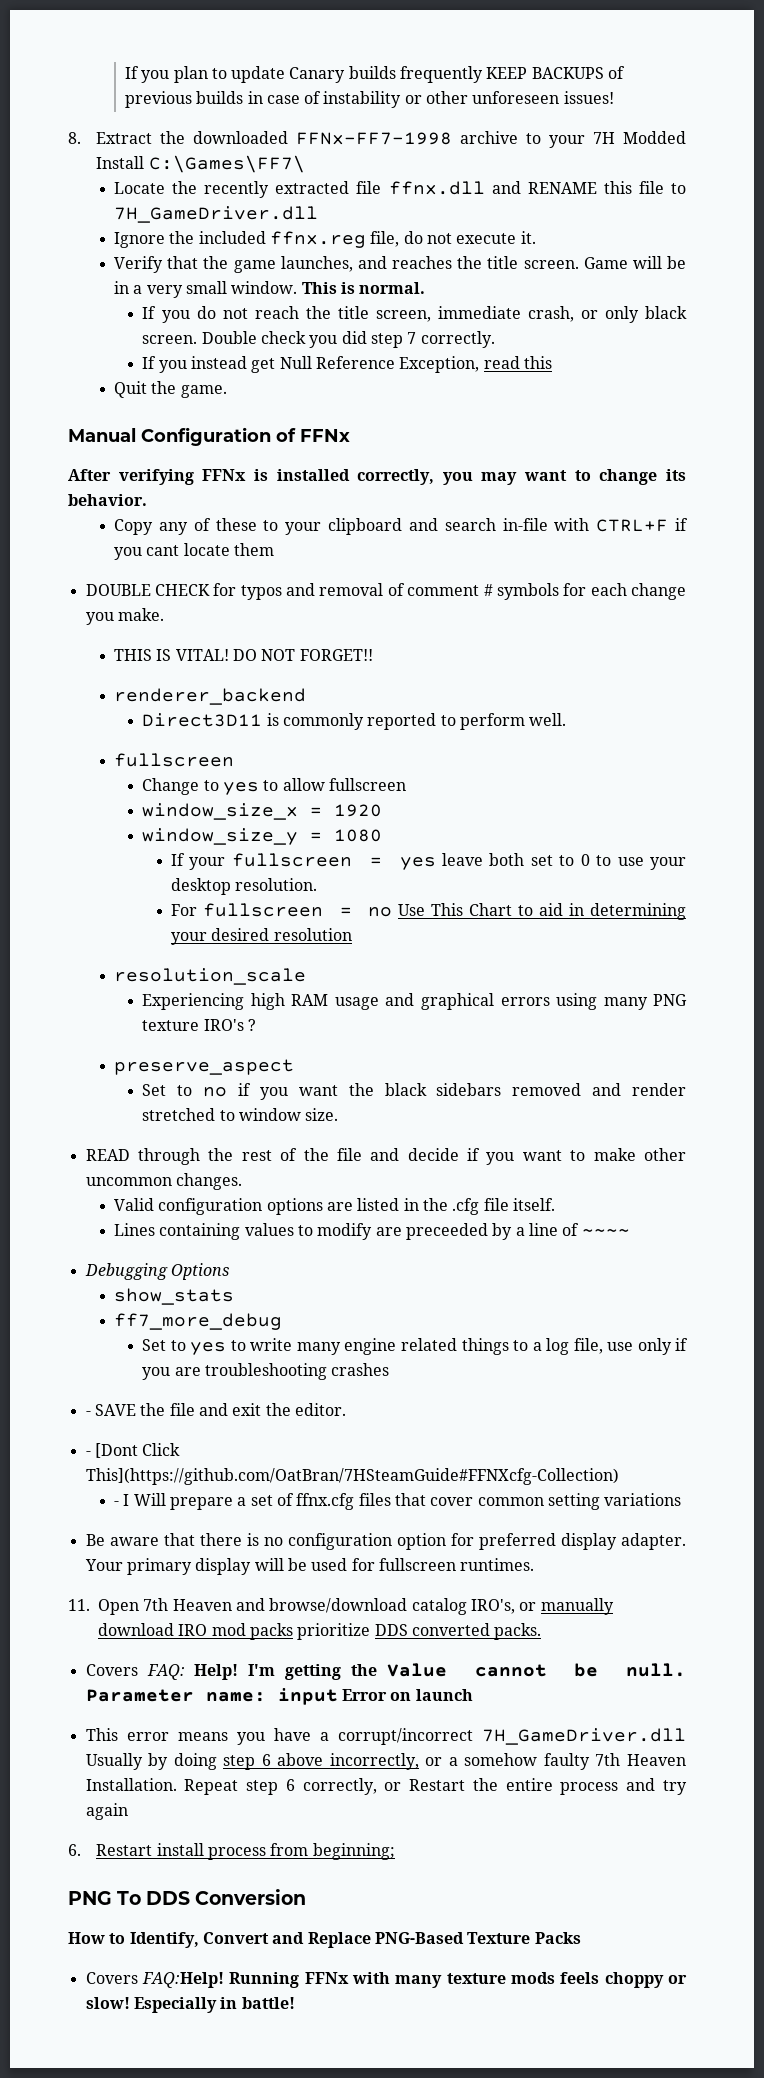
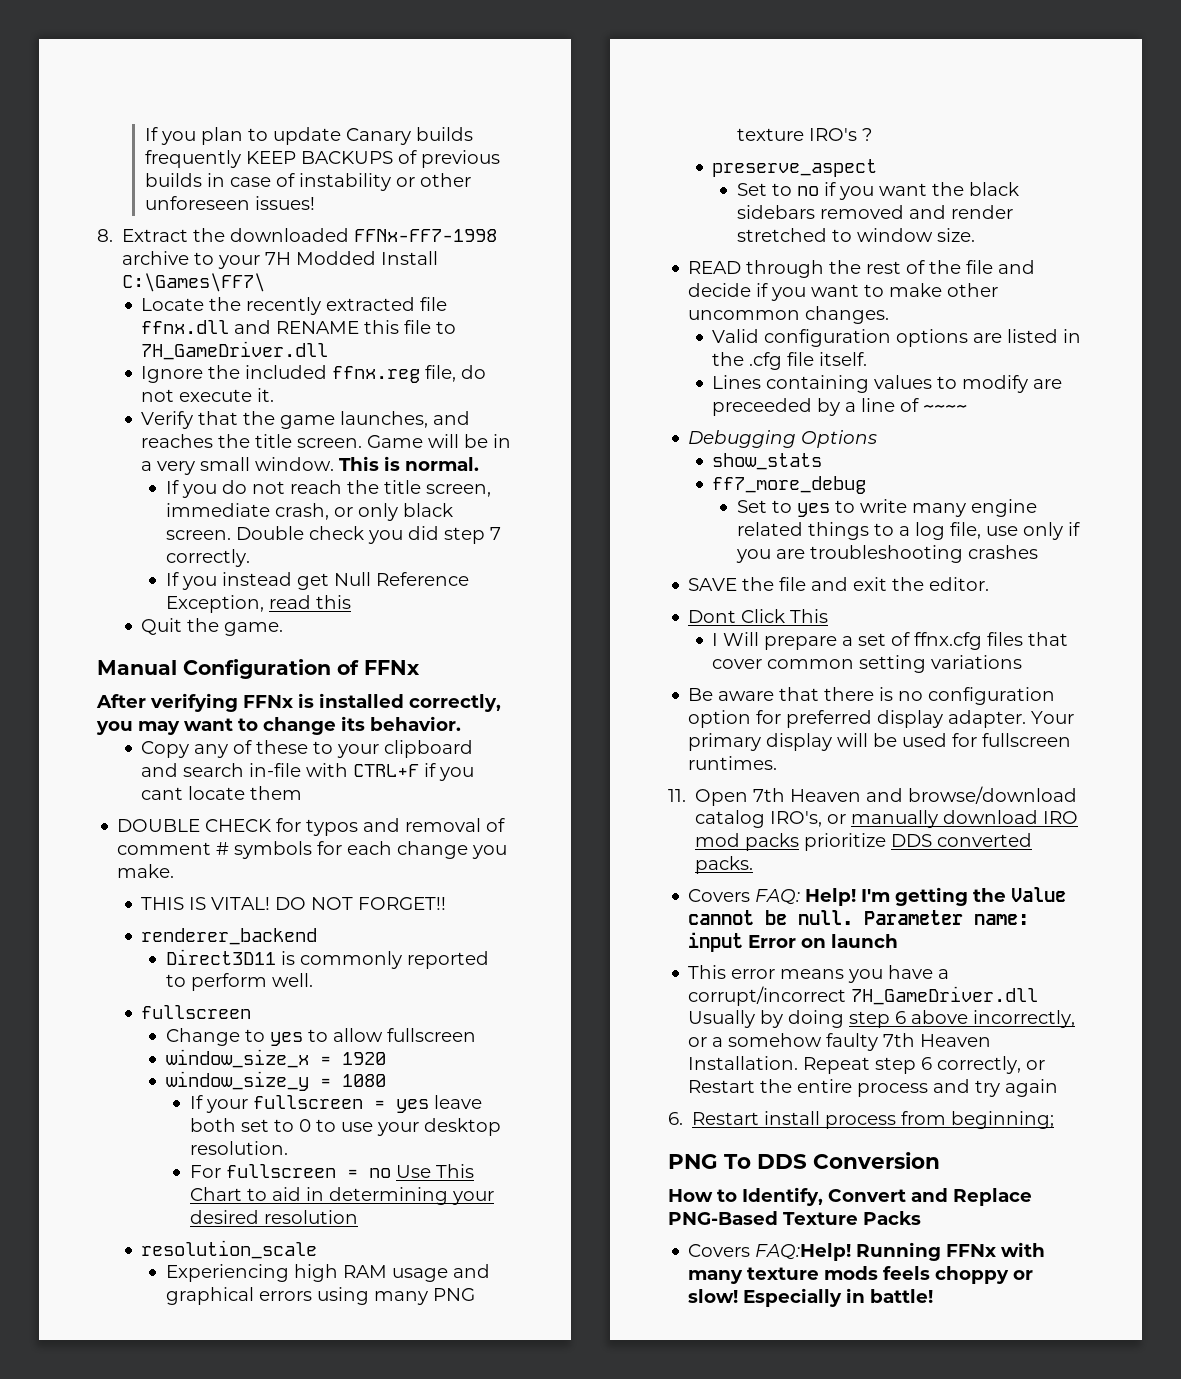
[85,1411,91,1416] - -> (1038, 552) none
[85,1443,181,1458] [85,1468,619,1485] [114,1501,120,1506] - [Dont Click This](https://github.com/OatBran/7HSteamGuide#FFNXcfg-Collection) // - -> [688,609,829,623] Dont Click This //

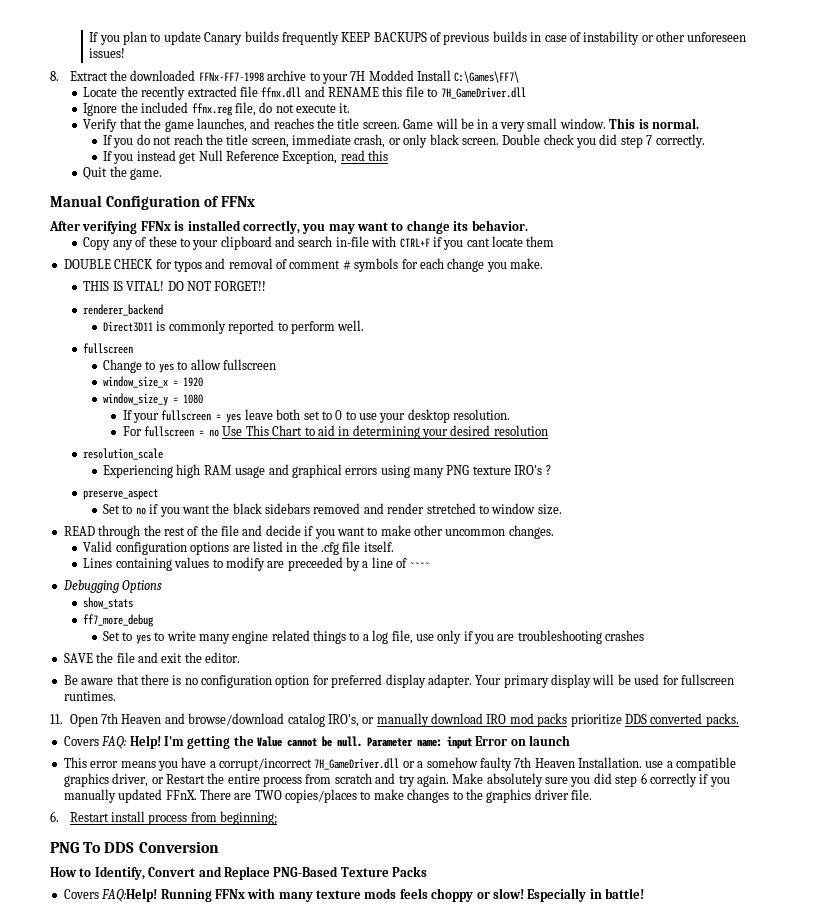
[688,609,829,623] [712,632,1069,650] [712,655,1023,673] // Dont Click This // I Will prepare a set of ffnx.cfg files that cover common setting variations -> (240, 657) none
[688,1010,1076,1028] Usually by doing step 6 above incorrectly, -> (400, 764) none
[803,1056,1022,1074] Repeat step 6 correctly, -> [645,757,737,771] [63,773,149,787] use a compatible graphics driver,
[933,1079,1059,1097] and try again -> [305,773,730,787] [63,789,592,803] from scratch and try again. Make absolutely sure you did step 6 correctly if you manually updated FFnX. There are TWO copies/places to make changes to the graphics driver file.

